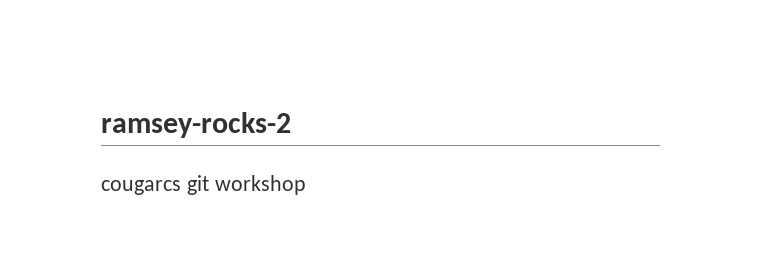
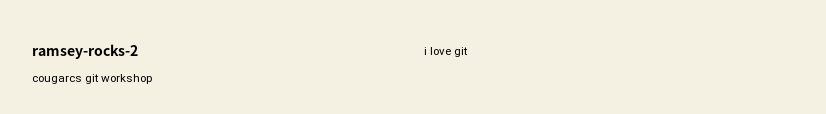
(306, 185) none -> [424,47,469,57] // i love git

